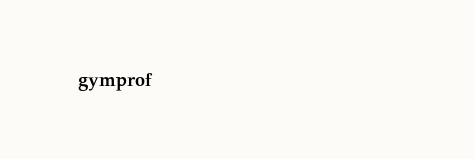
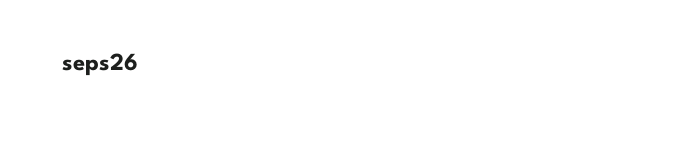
[78,73,153,91] gymprof -> [62,53,138,76] seps26

